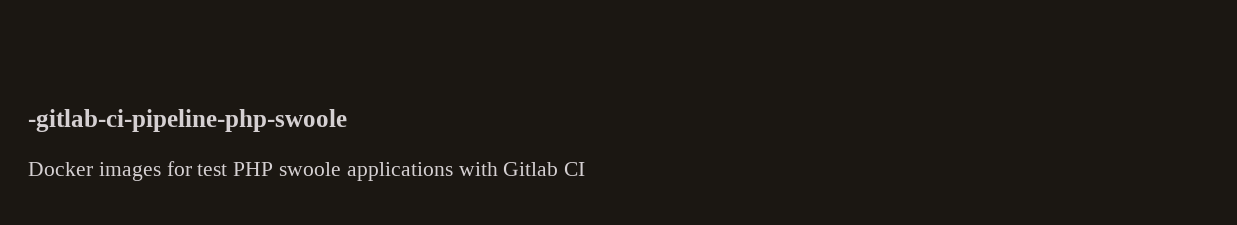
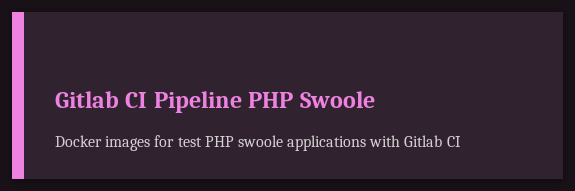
[28,109,347,132] -gitlab-ci-pipeline-php-swoole -> [55,91,375,113] Gitlab CI Pipeline PHP Swoole

